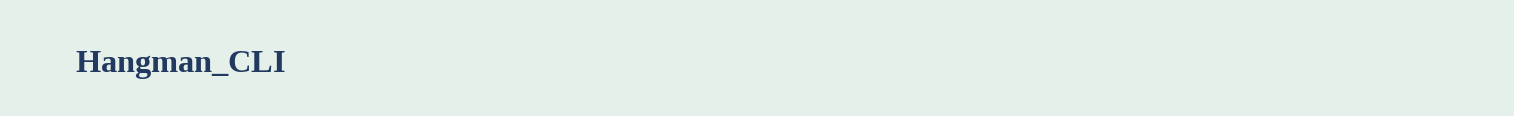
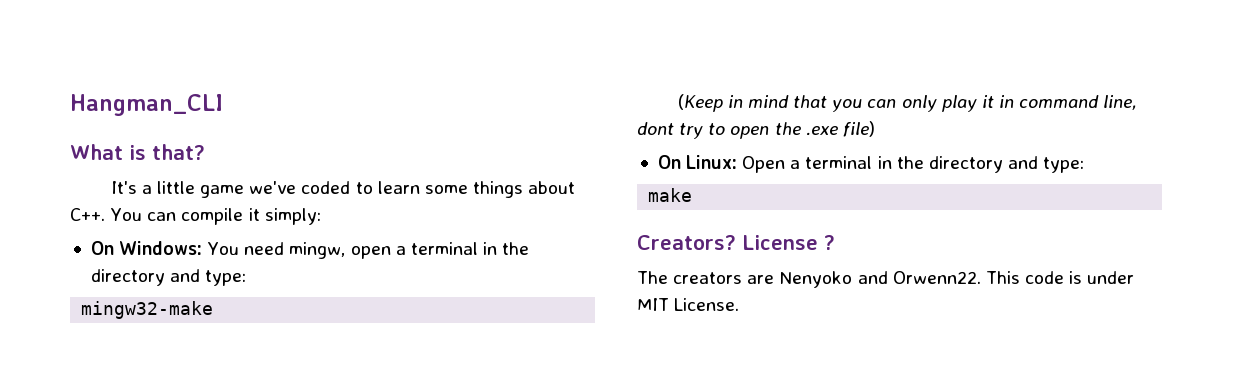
(286, 65) none -> [70,144,205,160] [110,181,576,198] [70,208,321,225] [90,241,530,259] [90,269,247,286] [81,301,214,319] [677,94,1138,112] [637,121,875,139] [657,155,1085,173] [648,188,693,202] [637,235,835,250] [637,271,1135,288] [637,298,740,311] // What is that? // It's a little game we've coded to learn some things about C++. You can compile it simply: // On Windows: You need mingw, open a terminal in the directory and type: // mingw32-make // (Keep in mind that you can only play it in command line, dont try to open the .exe file) // On Linux: Open a terminal in the directory and type: // make // Creators? License ? // The creators are Nenyoko and Orwenn22. This code is under MIT License.

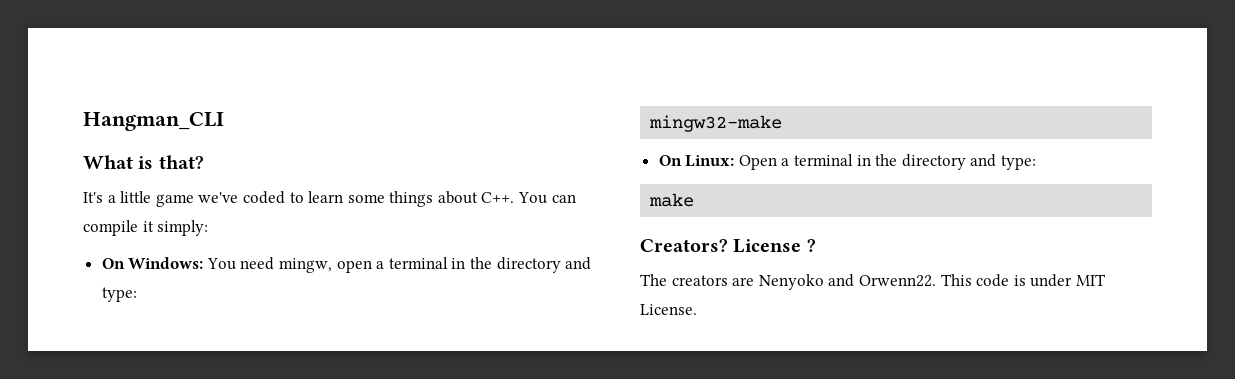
[677,94,1138,112] [637,121,875,139] // (Keep in mind that you can only play it in command line, dont try to open the .exe file) -> (783, 123) none

